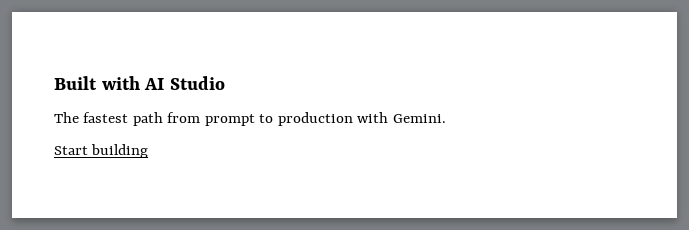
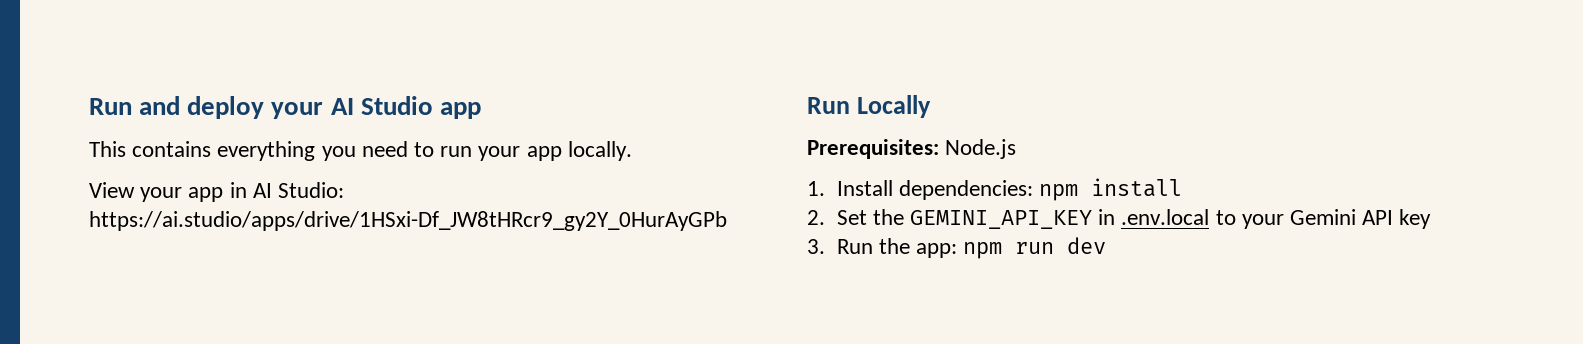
[54,76,226,90] [54,112,446,126] [54,144,149,158] Built with AI Studio // The fastest path from prompt to production with Gemini. // Start building -> [89,96,481,119] [89,141,632,161] [89,182,345,202] [89,211,727,231] [807,95,931,118] [807,139,1017,159] [807,178,1182,201] [807,209,1432,229] [807,237,1107,259] Run and deploy your AI Studio app // This contains everything you need to run your app locally. // View your app in AI Studio: https://ai.studio/apps/drive/1HSxi-Df_JW8tHRcr9_gy2Y_0HurAyGPb // Run Locally // Prerequisites: Node.js // 1. Install dependencies: npm install // 2. Set the GEMINI_API_KEY in .env.local to your Gemini API key // 3. Run the app: npm run dev

